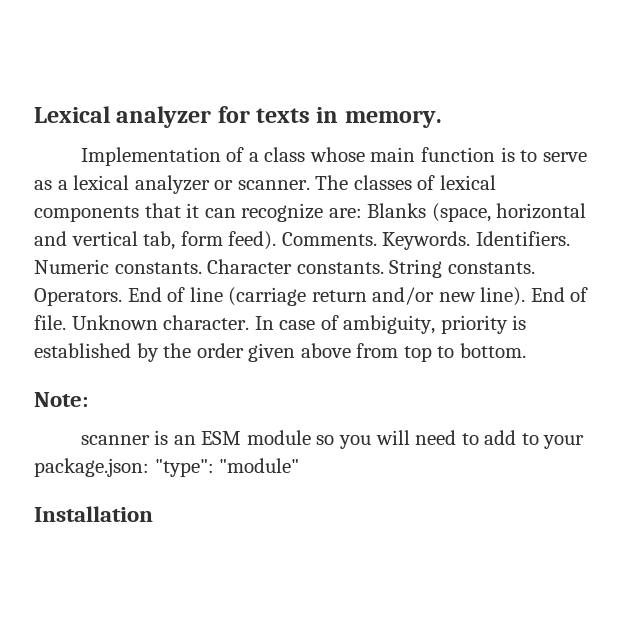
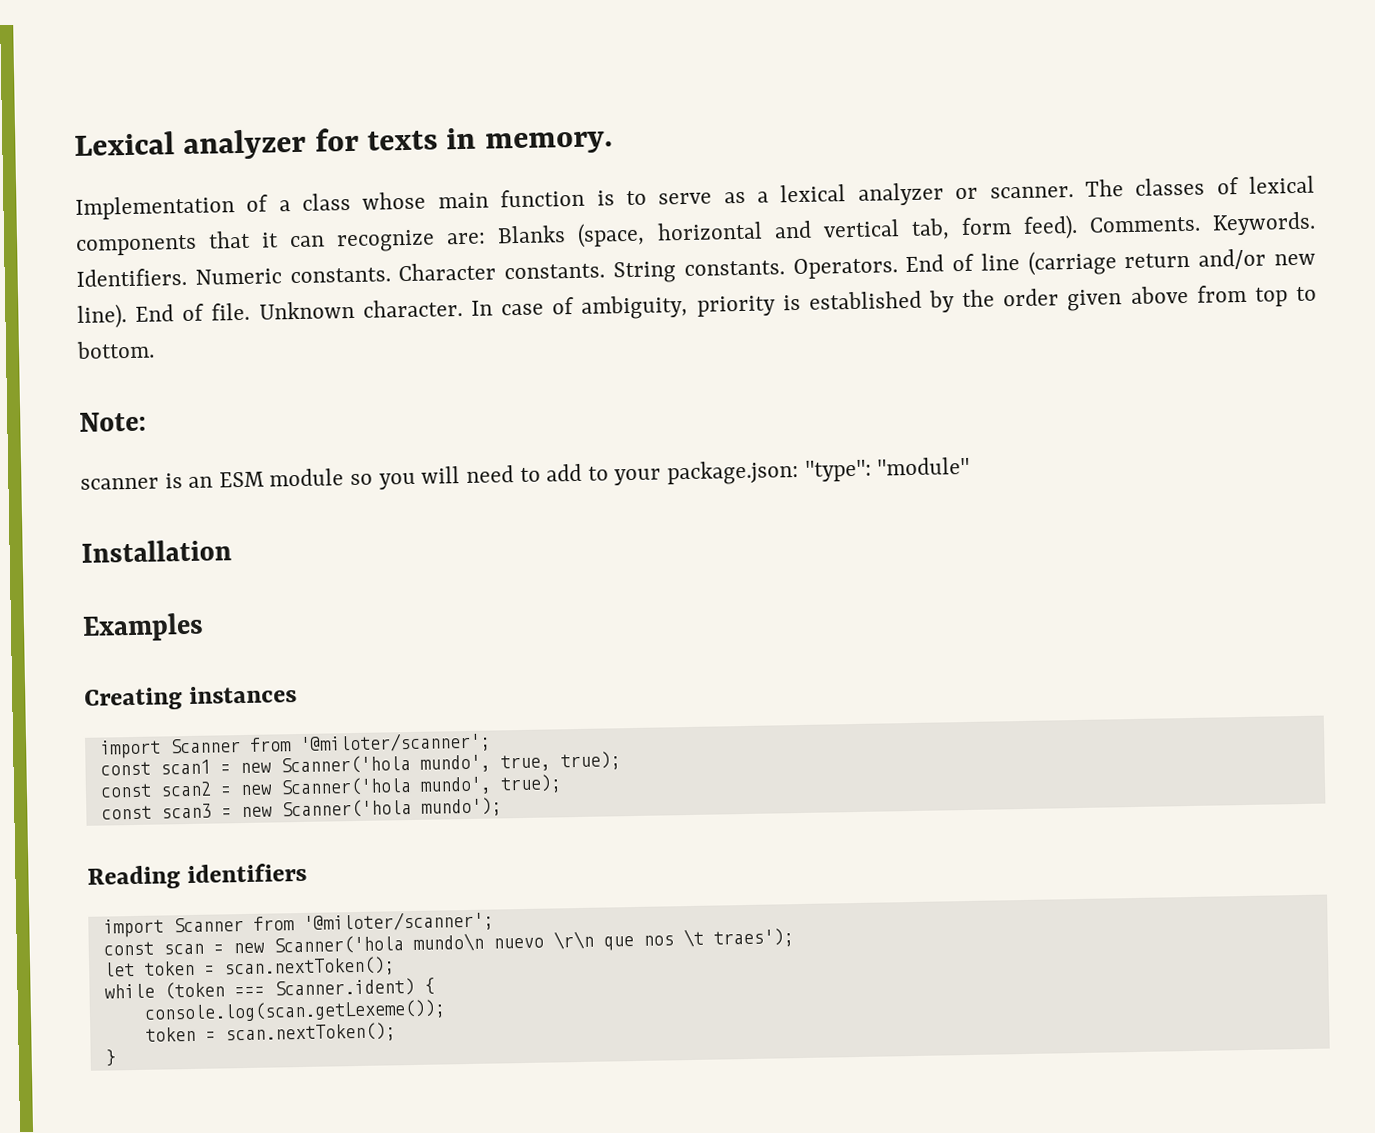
(153, 514) none -> [82,612,204,642] [84,685,298,711] [99,731,491,759] [99,751,621,776] [99,774,562,798] [100,797,502,820] [87,862,308,890] [102,910,494,938] [102,928,794,956] [103,956,395,978] [103,977,435,1000] [143,999,446,1023] [144,1022,396,1044] [104,1049,116,1067] // Examples // Creating instances // import Scanner from '@miloter/scanner'; // const scan1 = new Scanner('hola mundo', true, true); // const scan2 = new Scanner('hola mundo', true); // const scan3 = new Scanner('hola mundo'); // Reading identifiers // import Scanner from '@miloter/scanner'; // const scan = new Scanner('hola mundo\n nuevo \r\n que nos \t traes'); // let token = scan.nextToken(); // while (token === Scanner.ident) { // console.log(scan.getLexeme()); // token = scan.nextToken(); // }

